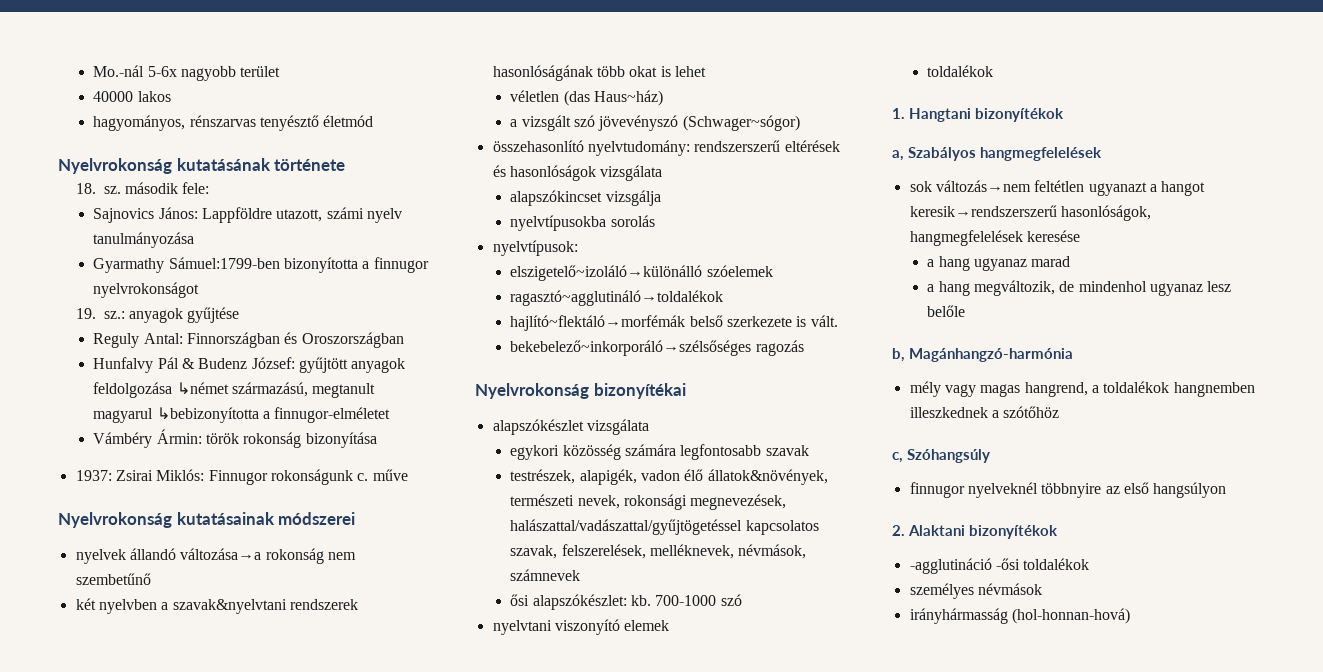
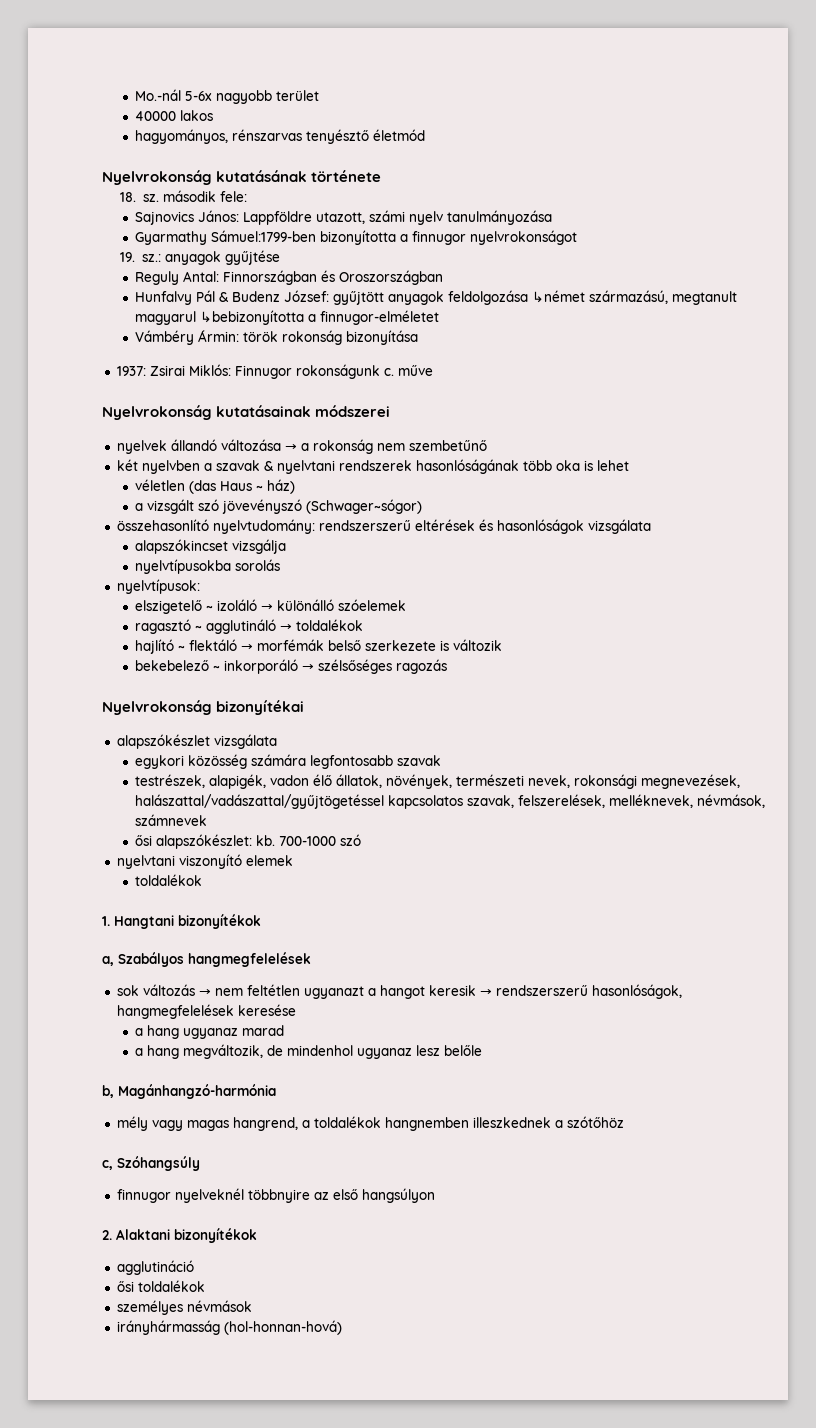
[180,548,262,560] változása→a -> [220,439,309,451] változása → a
[172,599,287,614] szavak&nyelvtani -> [215,460,335,474] szavak & nyelvtani
[629,66,658,77] okat -> [555,460,580,471] oka
[593,90,663,106] Haus~ház) -> [220,479,296,494] Haus ~ ház)
[510,265,773,281] [510,290,724,306] [510,315,838,331] [510,340,752,356] elszigetelő~izoláló→különálló szóelemek // ragasztó~agglutináló→toldalékok // hajlító~flektáló→morfémák belső szerkezete is vált. // bekebelező~inkorporáló→szélsőséges -> [135,599,407,614] [135,619,364,634] [135,639,503,654] [135,659,393,674] elszigetelő ~ izoláló → különálló szóelemek // ragasztó ~ agglutináló → toldalékok // hajlító ~ flektáló → morfémák belső szerkezete is változik // bekebelező ~ inkorporáló → szélsőséges
[707,469,828,485] állatok&növények, -> [336,774,453,789] állatok, növények,
[935,180,1031,192] változás→nem -> [142,984,243,996] változás → nem
[909,205,1057,217] keresik→rendszerszerű -> [428,985,588,996] keresik → rendszerszerű
[909,558,1020,574] -agglutináció -ősi -> [116,1260,194,1275] [116,1281,134,1292] agglutináció // ősi

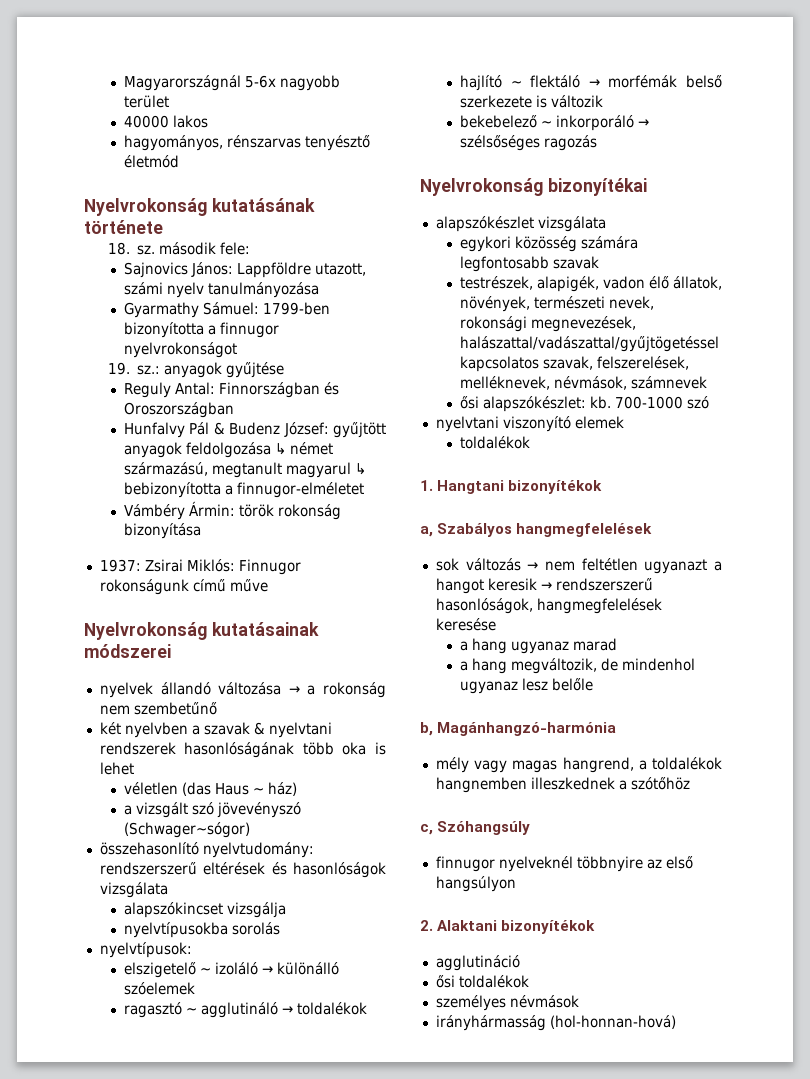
[135,89,182,101] Mo.-nál -> [123,75,241,91] Magyarországnál
[211,230,317,242] Sámuel:1799-ben -> [202,302,330,315] Sámuel: 1799-ben
[532,290,586,303] ↳német -> [274,442,333,455] ↳ német
[200,310,305,325] ↳bebizonyította -> [354,463,366,475] [123,482,221,498] ↳ bebizonyította
[383,368,394,376] c. -> [192,579,226,592] című

